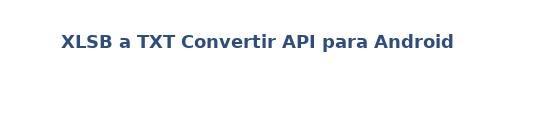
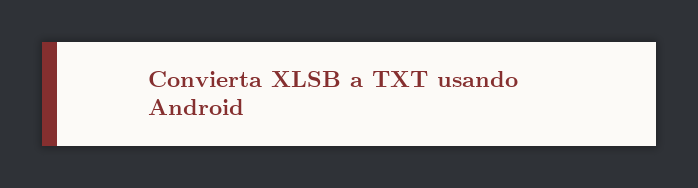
(61, 41) none -> [148,71,262,87] Convierta
[181,34,368,52] Convertir API para -> [437,71,518,87] usando

